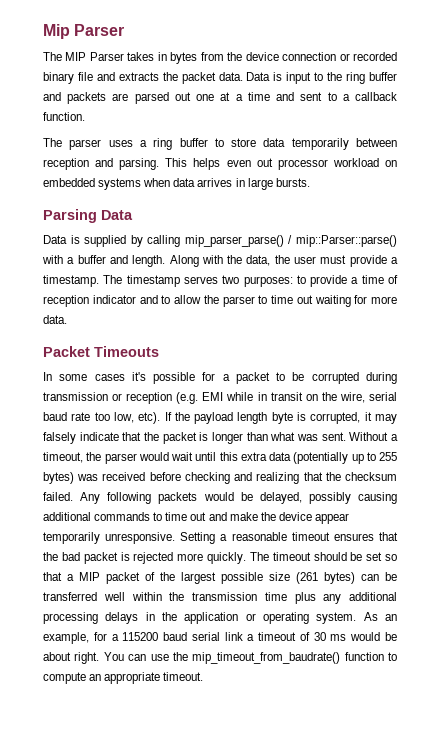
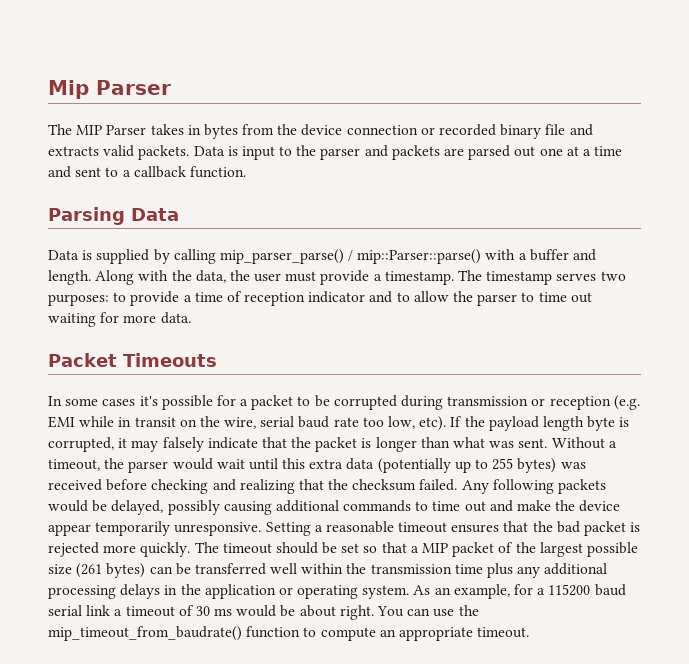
[162,72,243,84] the packet data. -> [103,145,190,160] valid packets.
[346,72,397,84] ring buffer -> [320,148,361,160] parser
[43,138,398,150] [43,158,397,170] [43,178,310,190] // The parser uses a ring buffer to store data temporarily between reception and parsing. This helps even out processor workload on embedded systems when data arrives in large bursts. -> (246, 172) none

